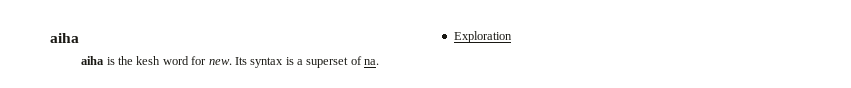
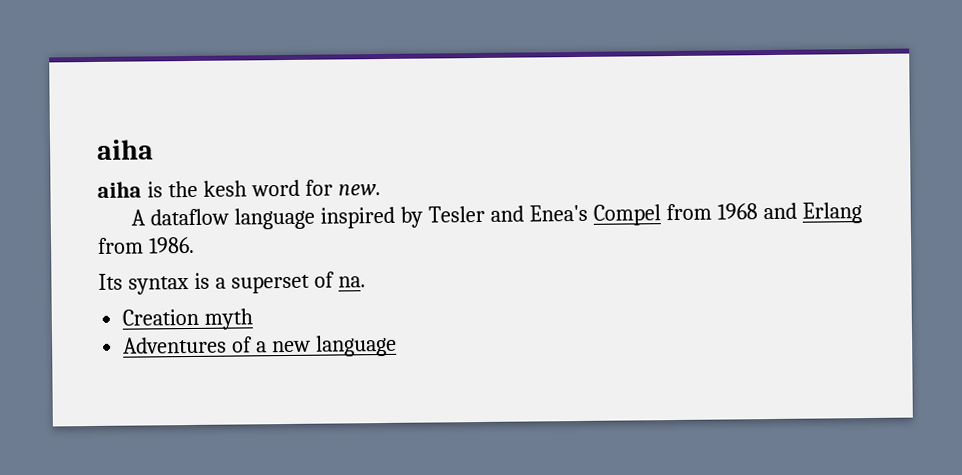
(232, 62) none -> [131,202,862,230] [97,236,195,254] // A dataflow language inspired by Tesler and Enea's Compel from 1968 and Erlang from 1986. //
[453,31,512,43] Exploration -> [122,308,254,330] [123,334,397,357] Creation myth // Adventures of a new language

